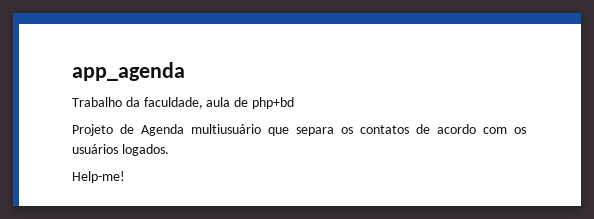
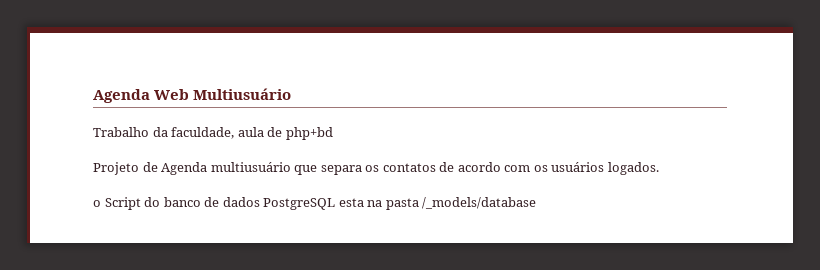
[72,62,185,81] app_agenda -> [93,88,292,103] Agenda Web Multiusuário
[72,171,125,183] Help-me! -> [93,197,537,210] o Script do banco de dados PostgreSQL esta na pasta /_models/database

